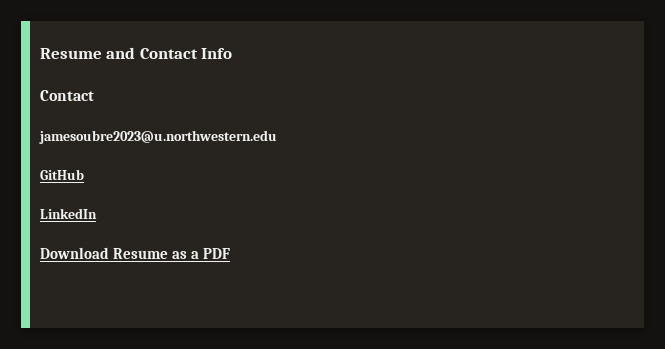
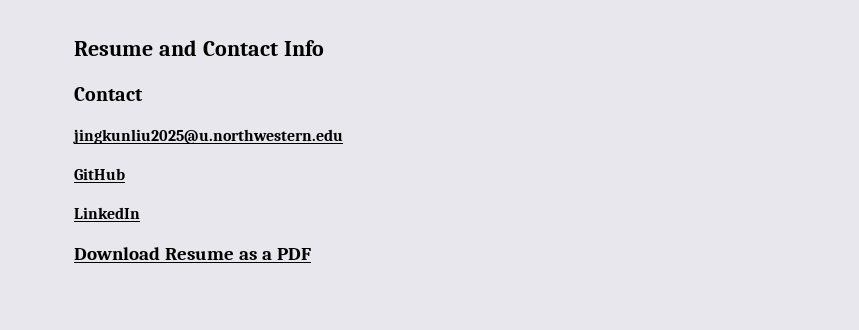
[39,130,277,144] jamesoubre2023@u.northwestern.edu -> [73,129,343,144] jingkunliu2025@u.northwestern.edu

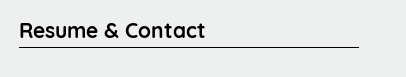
[74,40,324,56] [74,87,143,101] [73,129,343,144] [74,168,125,180] [74,207,140,219] [74,247,311,260] Resume and Contact Info // Contact // jingkunliu2025@u.northwestern.edu // GitHub // LinkedIn // Download Resume as a PDF -> [19,23,206,38] Resume & Contact

